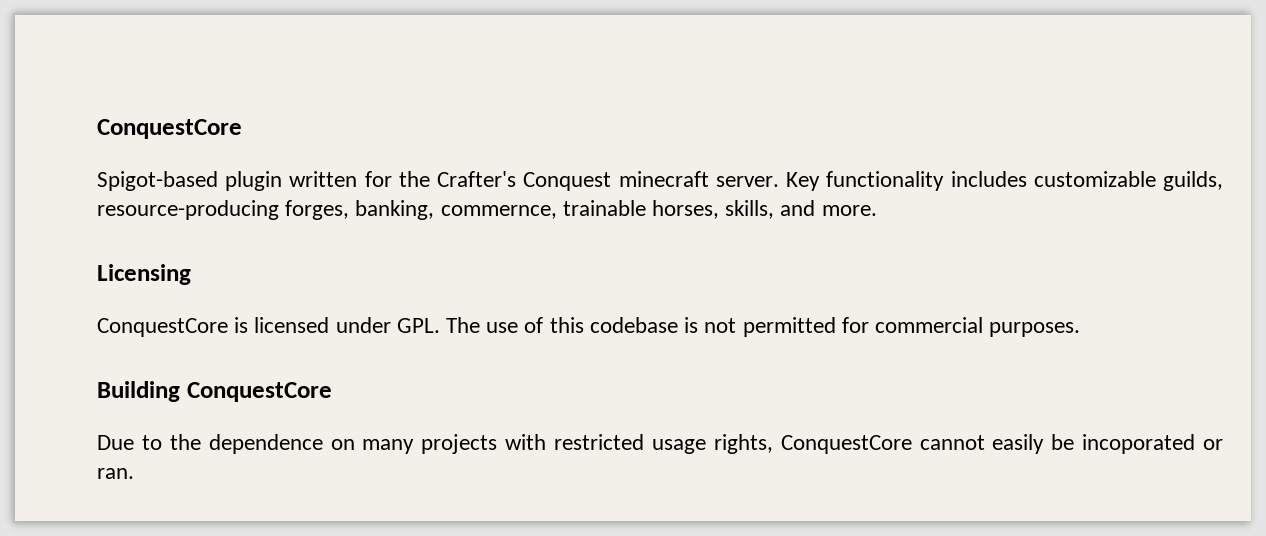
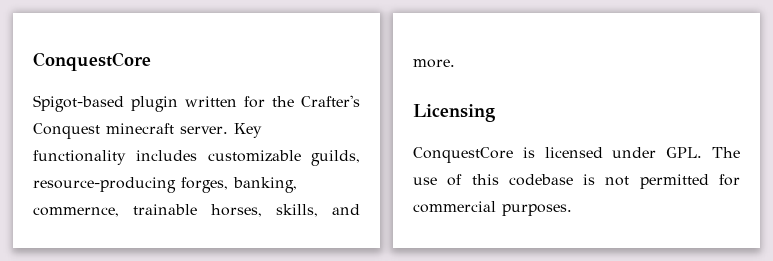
[97,381,332,402] [97,434,1223,454] [97,468,134,479] // Building ConquestCore // Due to the dependence on many projects with restricted usage rights, ConquestCore cannot easily be incoporated or ran. -> (572, 210) none

